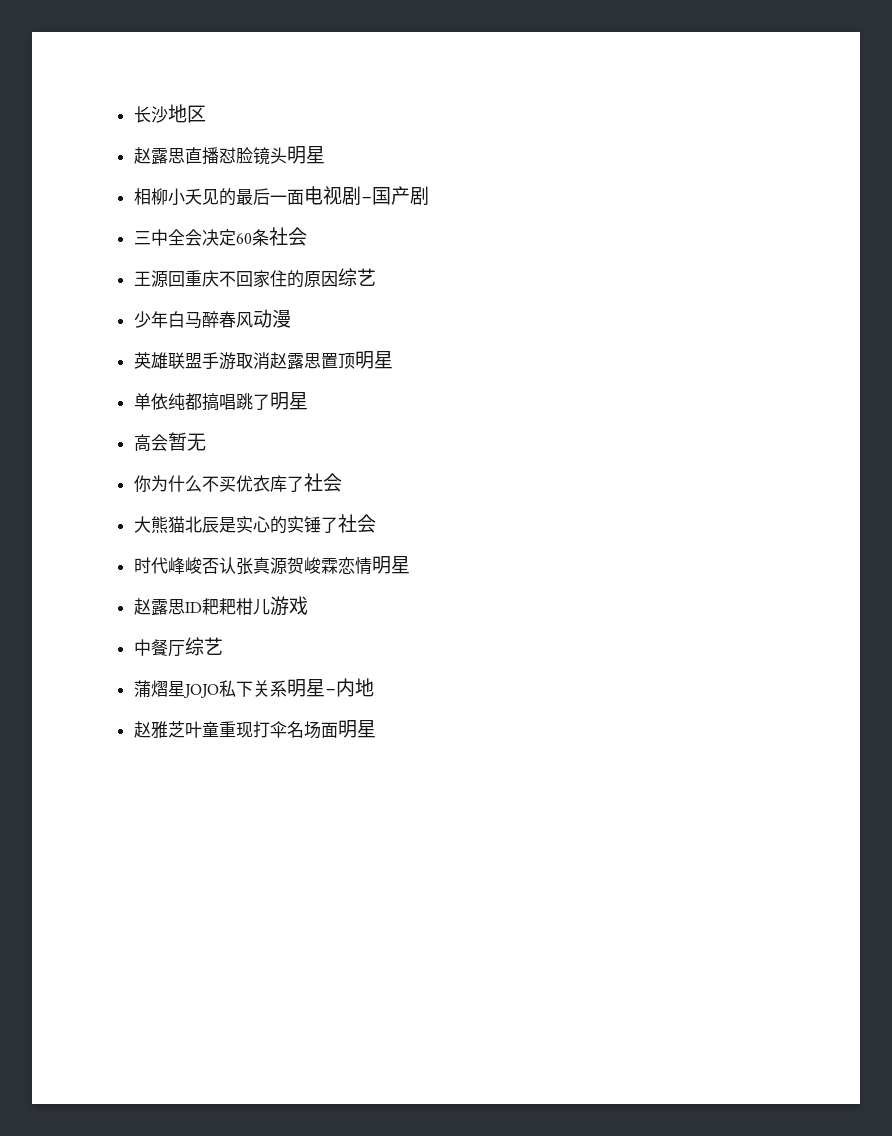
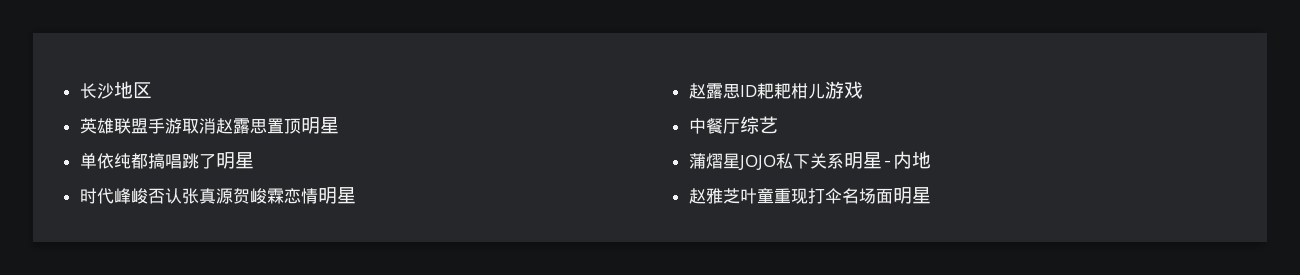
[133,146,325,165] [133,186,429,206] [133,227,307,246] [133,268,376,288] [133,309,291,329] // 赵露思直播怼脸镜头明星 // 相柳小夭见的最后一面电视剧-国产剧 // 三中全会决定60条社会 // 王源回重庆不回家住的原因综艺 // 少年白马醉春风动漫 -> (152, 90) none
[133,432,206,452] [133,473,342,492] [133,514,376,534] // 高会暂无 // 你为什么不买优衣库了社会 // 大熊猫北辰是实心的实锤了社会 -> (254, 160) none

